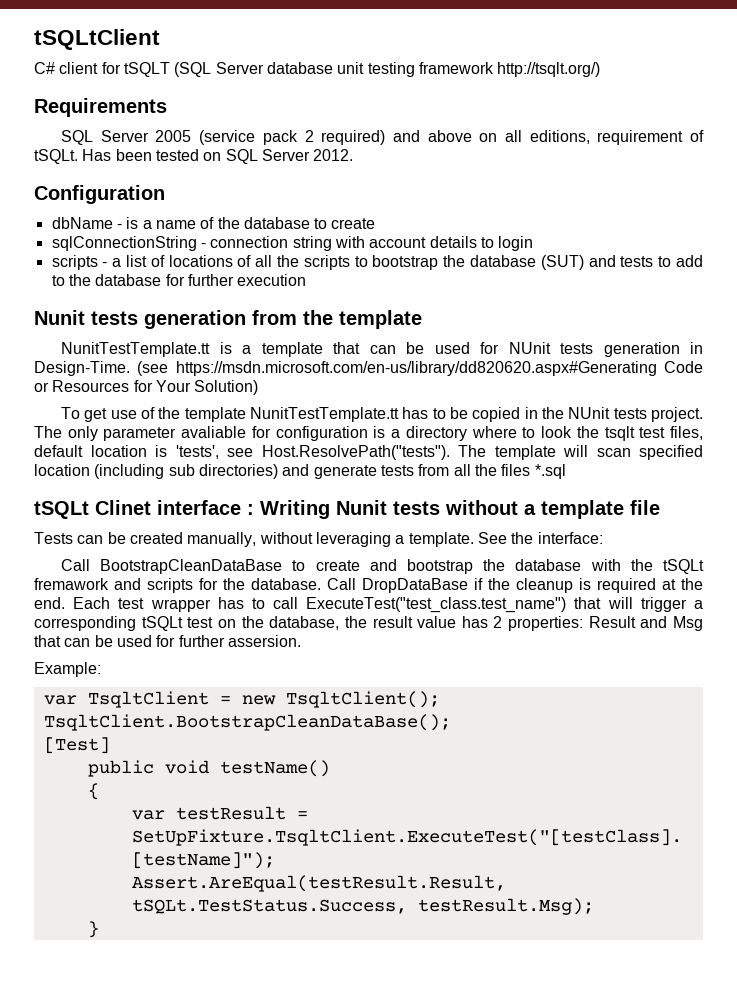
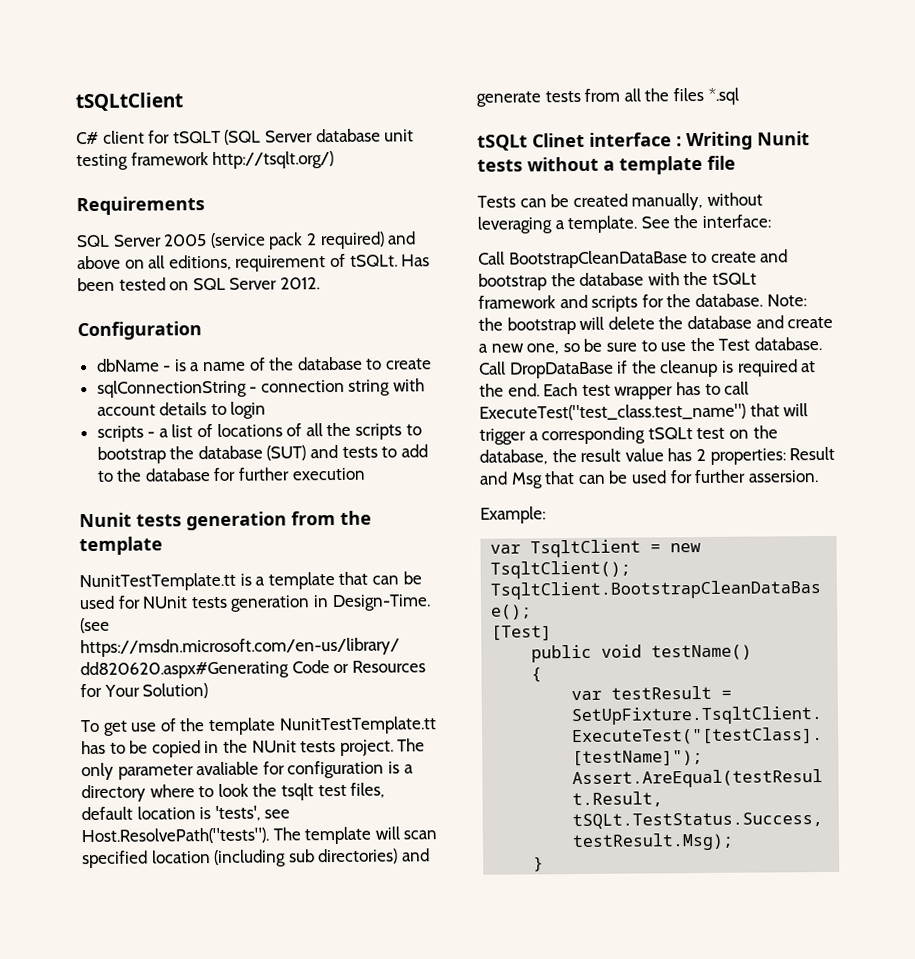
[34,578,109,590] fremawork -> [478,295,556,309] framework
(321, 584) none -> [766,294,807,307] [478,315,834,335] [478,337,822,355] Note: the bootstrap will delete the database and create a new one, so be sure to use the Test database.

